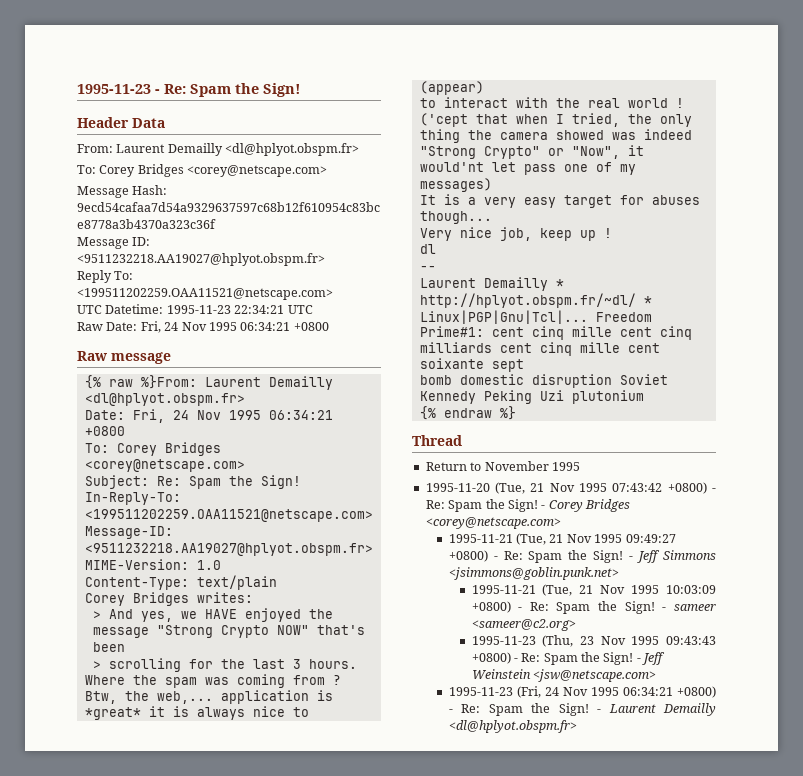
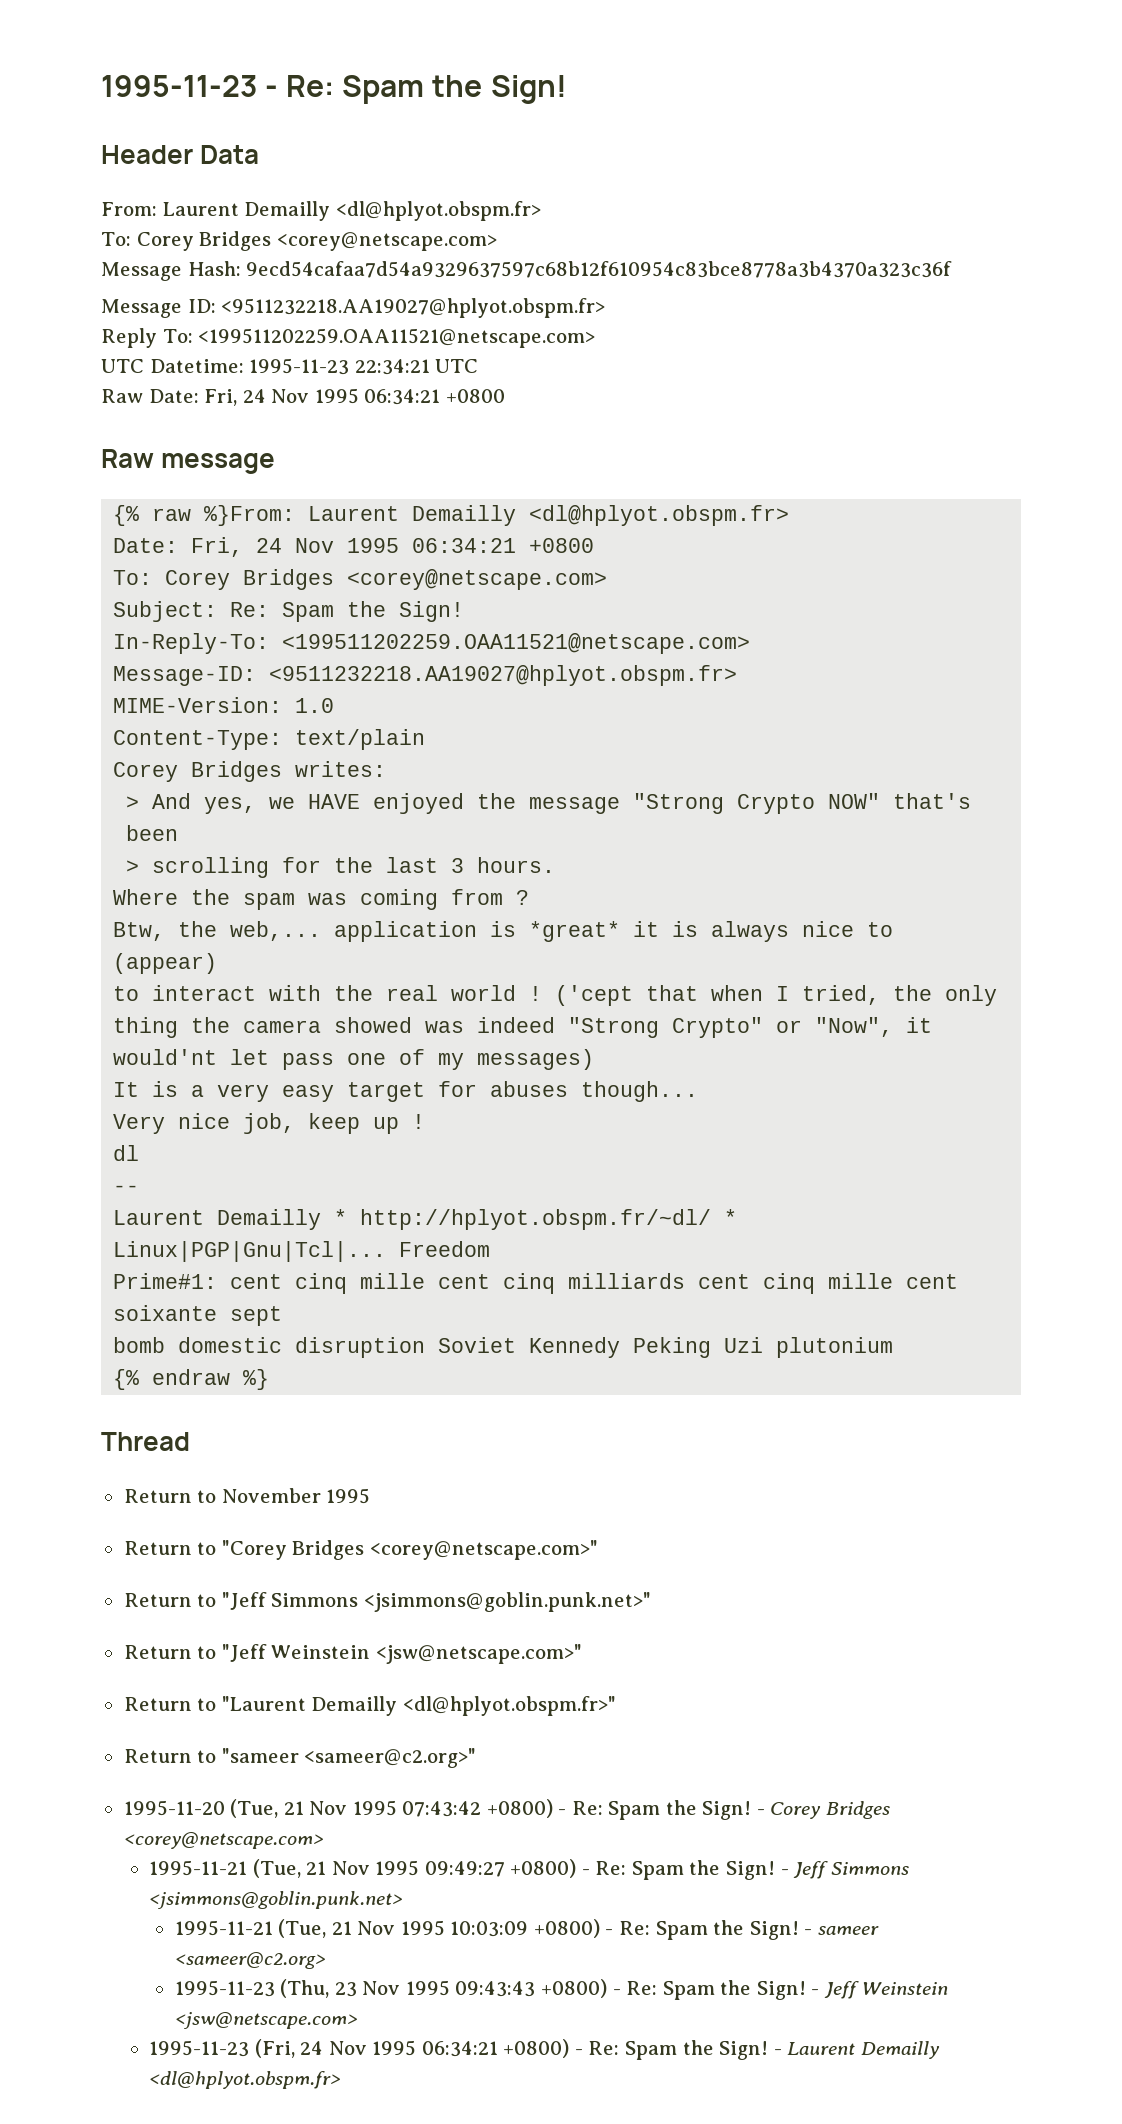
(580, 466) none -> [123,1540,598,1560] [123,1592,651,1612] [123,1644,582,1664] [123,1696,616,1716] [123,1748,477,1768] // Return to "Corey Bridges <corey@netscape.com>" // Return to "Jeff Simmons <jsimmons@goblin.punk.net>" // Return to "Jeff Weinstein <jsw@netscape.com>" // Return to "Laurent Demailly <dl@hplyot.obspm.fr>" // Return to "sameer <sameer@c2.org>"

